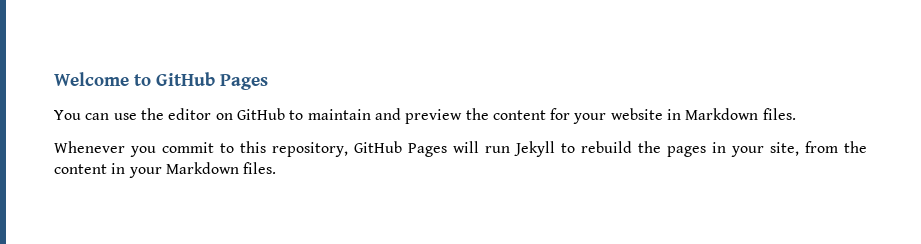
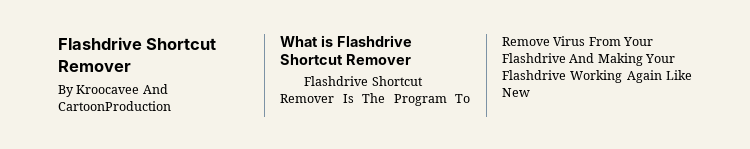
[54,72,268,90] [54,108,796,124] [54,141,867,157] [54,162,277,178] Welcome to GitHub Pages // You can use the editor on GitHub to maintain and preview the content for your website in Markdown files. // Whenever you commit to this repository, GitHub Pages will run Jekyll to rebuild the pages in your site, from the content in your Markdown files. -> [58,37,217,50] [58,60,131,72] [58,84,168,97] [58,101,171,111] [280,35,412,47] [280,54,411,65] [304,76,423,86] [280,93,470,106] [502,36,654,46] [502,53,676,66] [502,70,692,83] [502,88,530,97] Flashdrive Shortcut Remover // By Kroocavee And CartoonProduction // What is Flashdrive Shortcut Remover // Flashdrive Shortcut Remover Is The Program To Remove Virus From Your Flashdrive And Making Your Flashdrive Working Again Like New

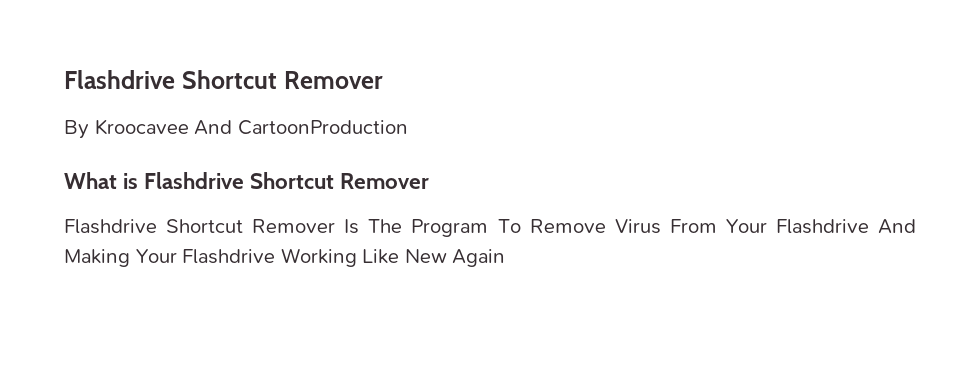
[626,70,662,83] Again -> (357, 257) none
(530, 92) none -> [452,249,506,267] Again

